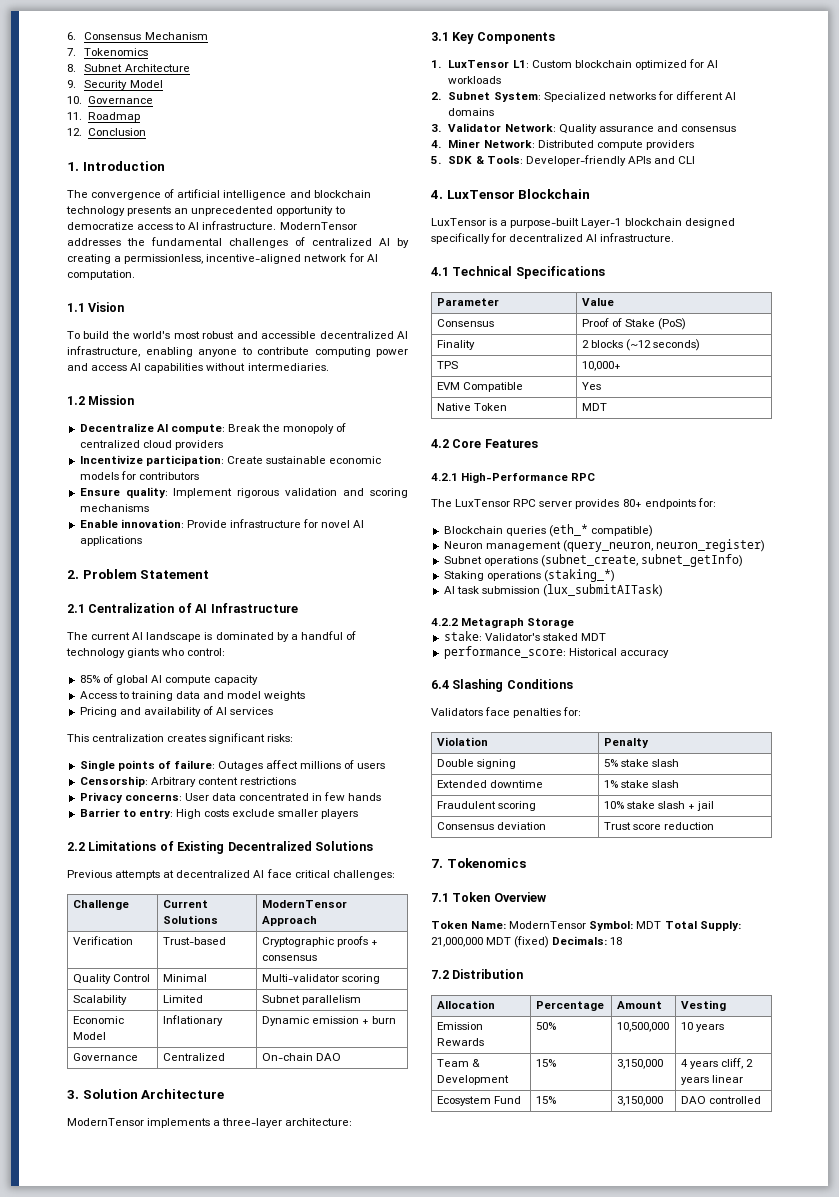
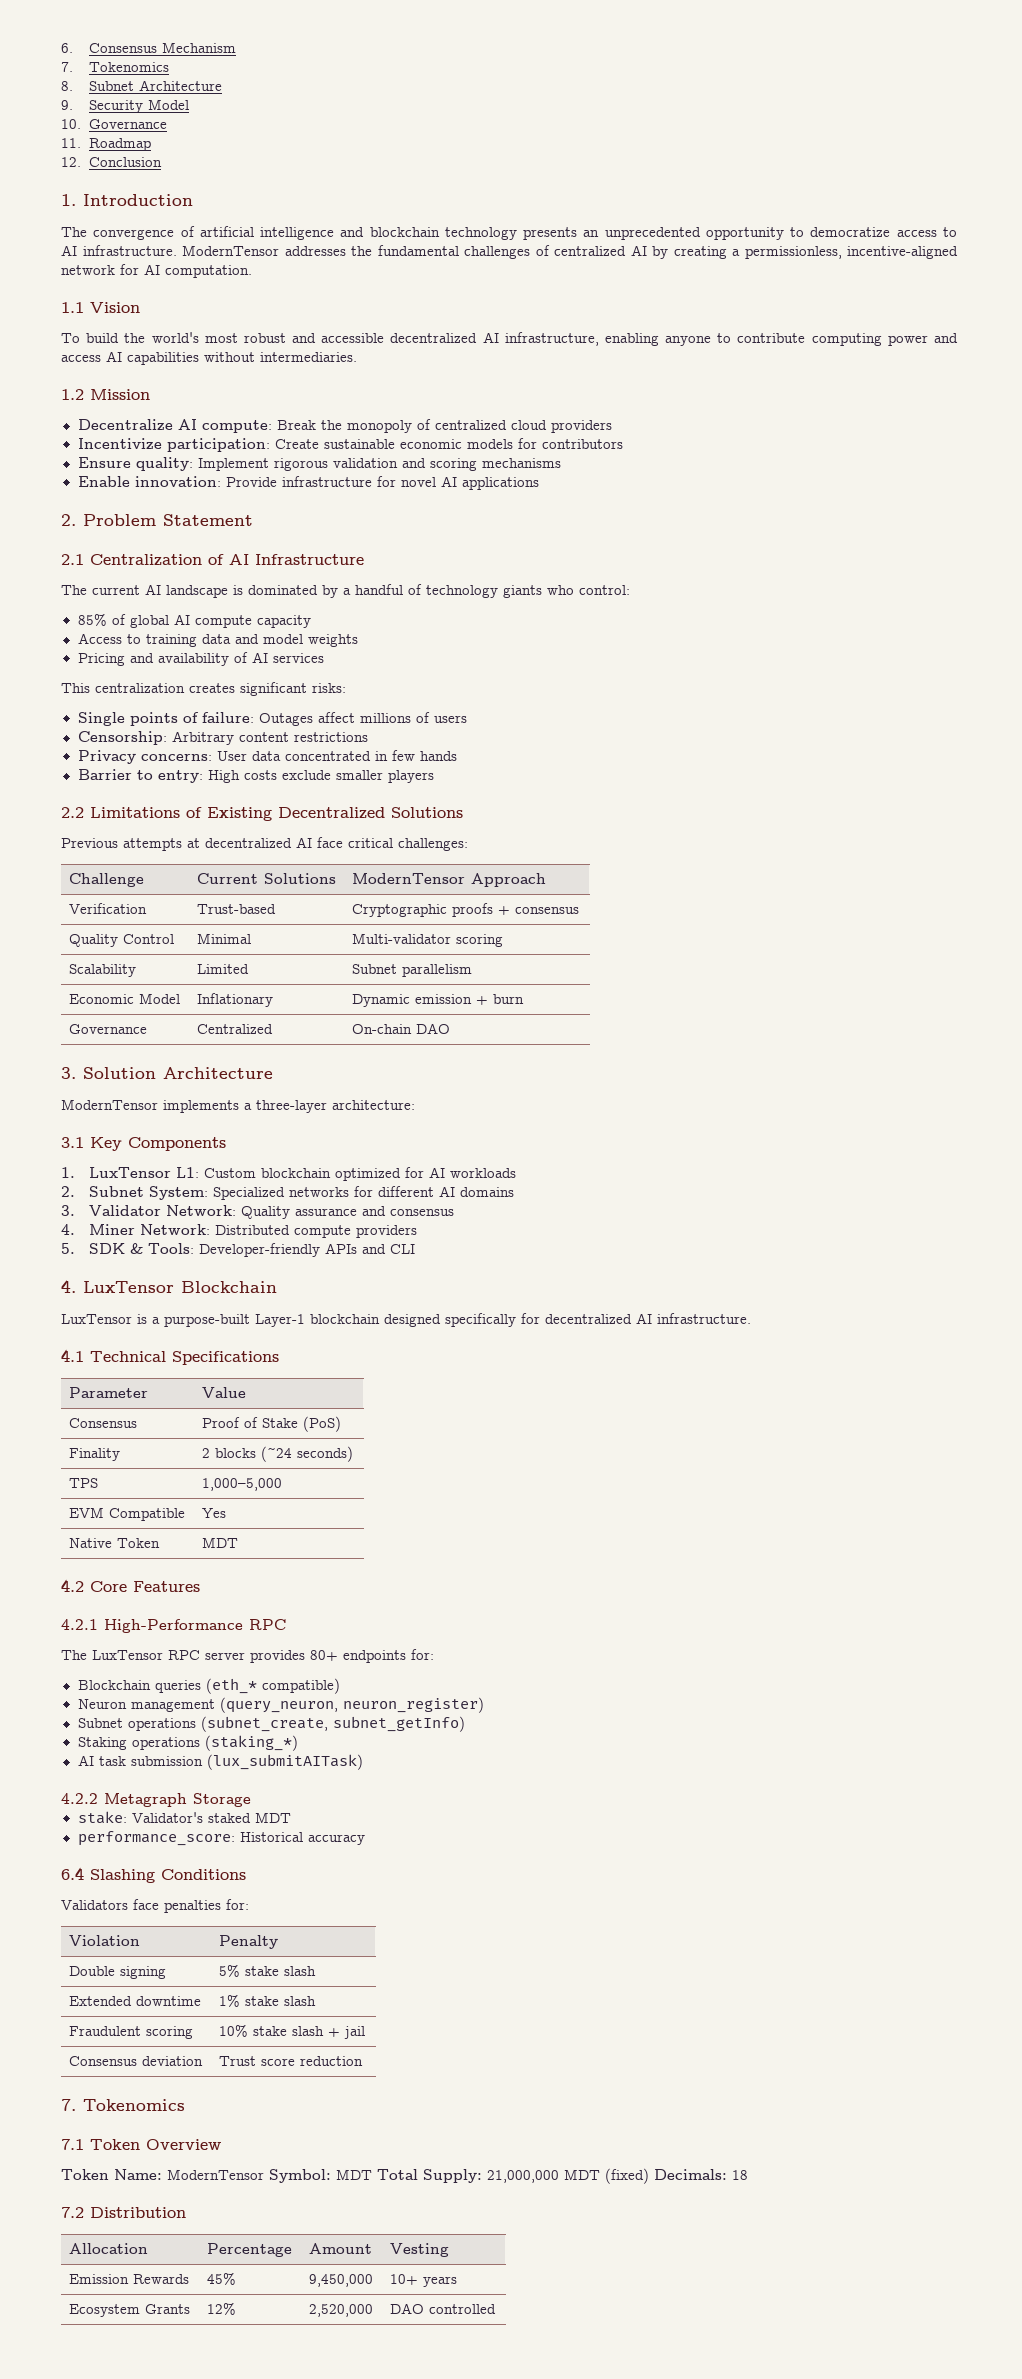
[625,339,651,351] (~12 -> [261,1446,293,1462] (~24
[581,361,621,371] 10,000+ -> [202,1478,283,1491] 1,000–5,000
[535,1022,556,1030] [616,1022,669,1032] [680,1022,724,1032] [436,1059,480,1067] [436,1075,509,1085] [535,1059,556,1067] [616,1059,663,1069] [680,1058,753,1069] [680,1075,743,1085] [436,1096,521,1106] [535,1096,556,1104] [616,1096,663,1106] 50% | 10,500,000 | 10 years // Team & Development | 15% | 3,150,000 | 4 years cliff, 2 years linear // Ecosystem Fund | 15% | 3,150,000 -> [207,2272,237,2285] [309,2274,374,2287] [390,2274,458,2287] [69,2304,191,2317] [207,2302,237,2315] [309,2304,374,2317] 45% | 9,450,000 | 10+ years // Ecosystem Grants | 12% | 2,520,000

